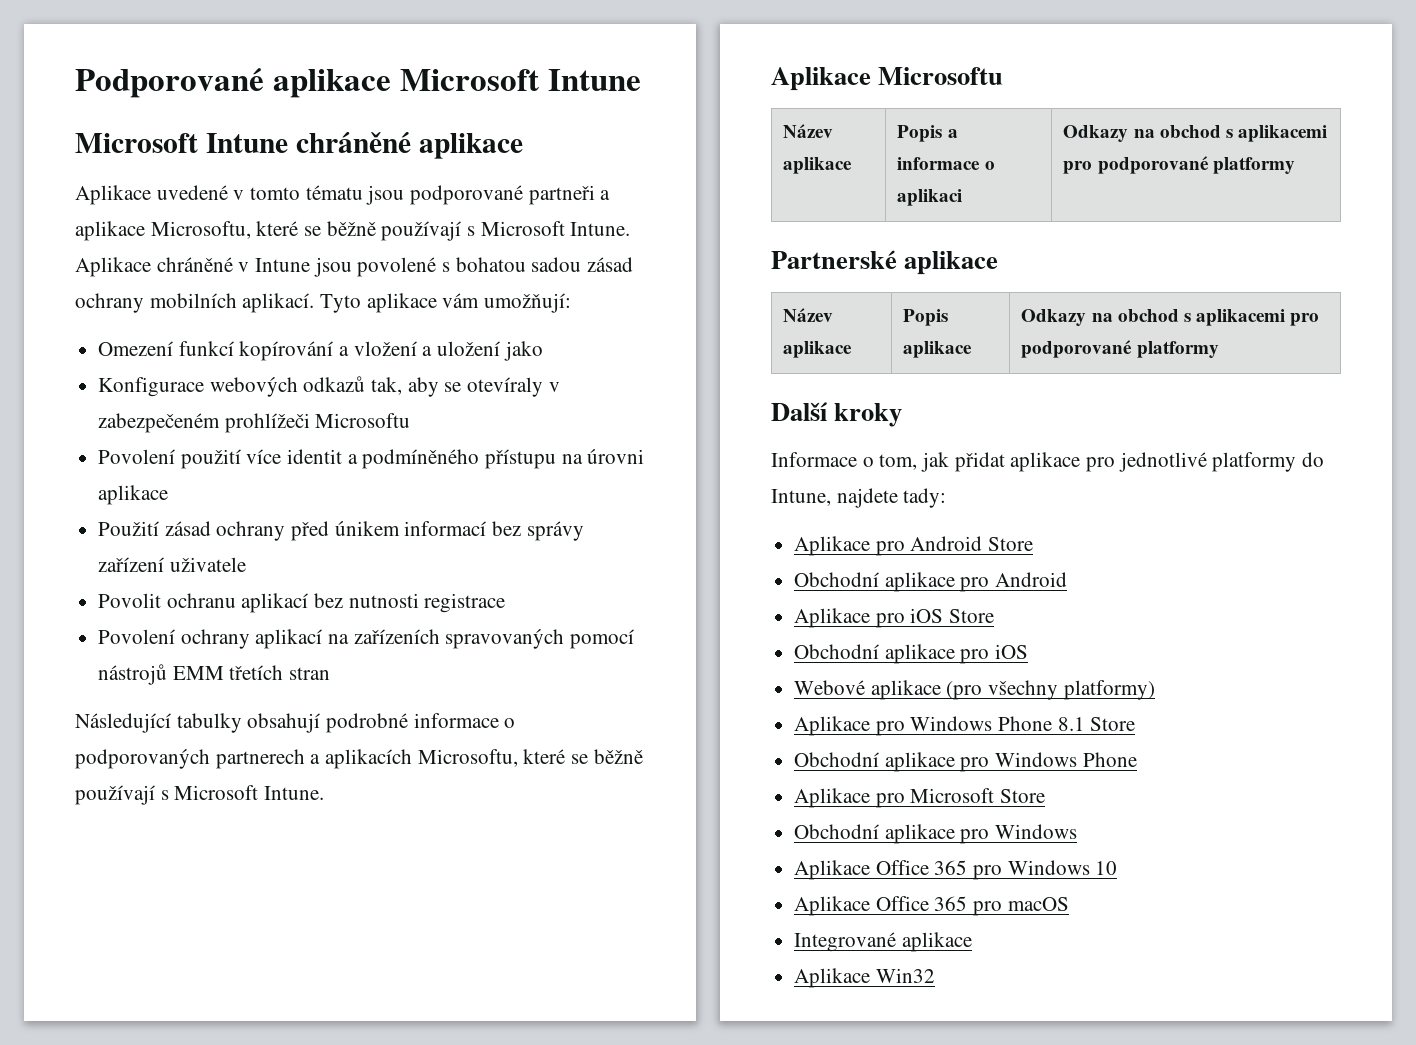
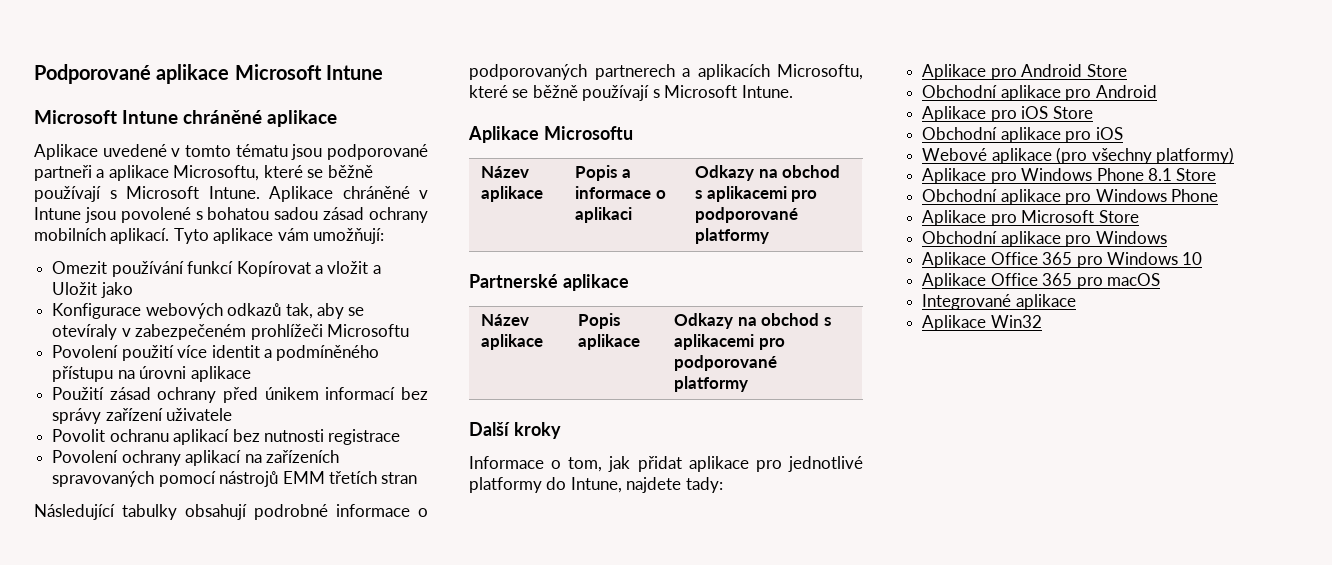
[98,341,501,361] Omezení funkcí kopírování a vložení a uložení -> [52,261,381,277] [52,282,98,295] Omezit používání funkcí Kopírovat a vložit a Uložit

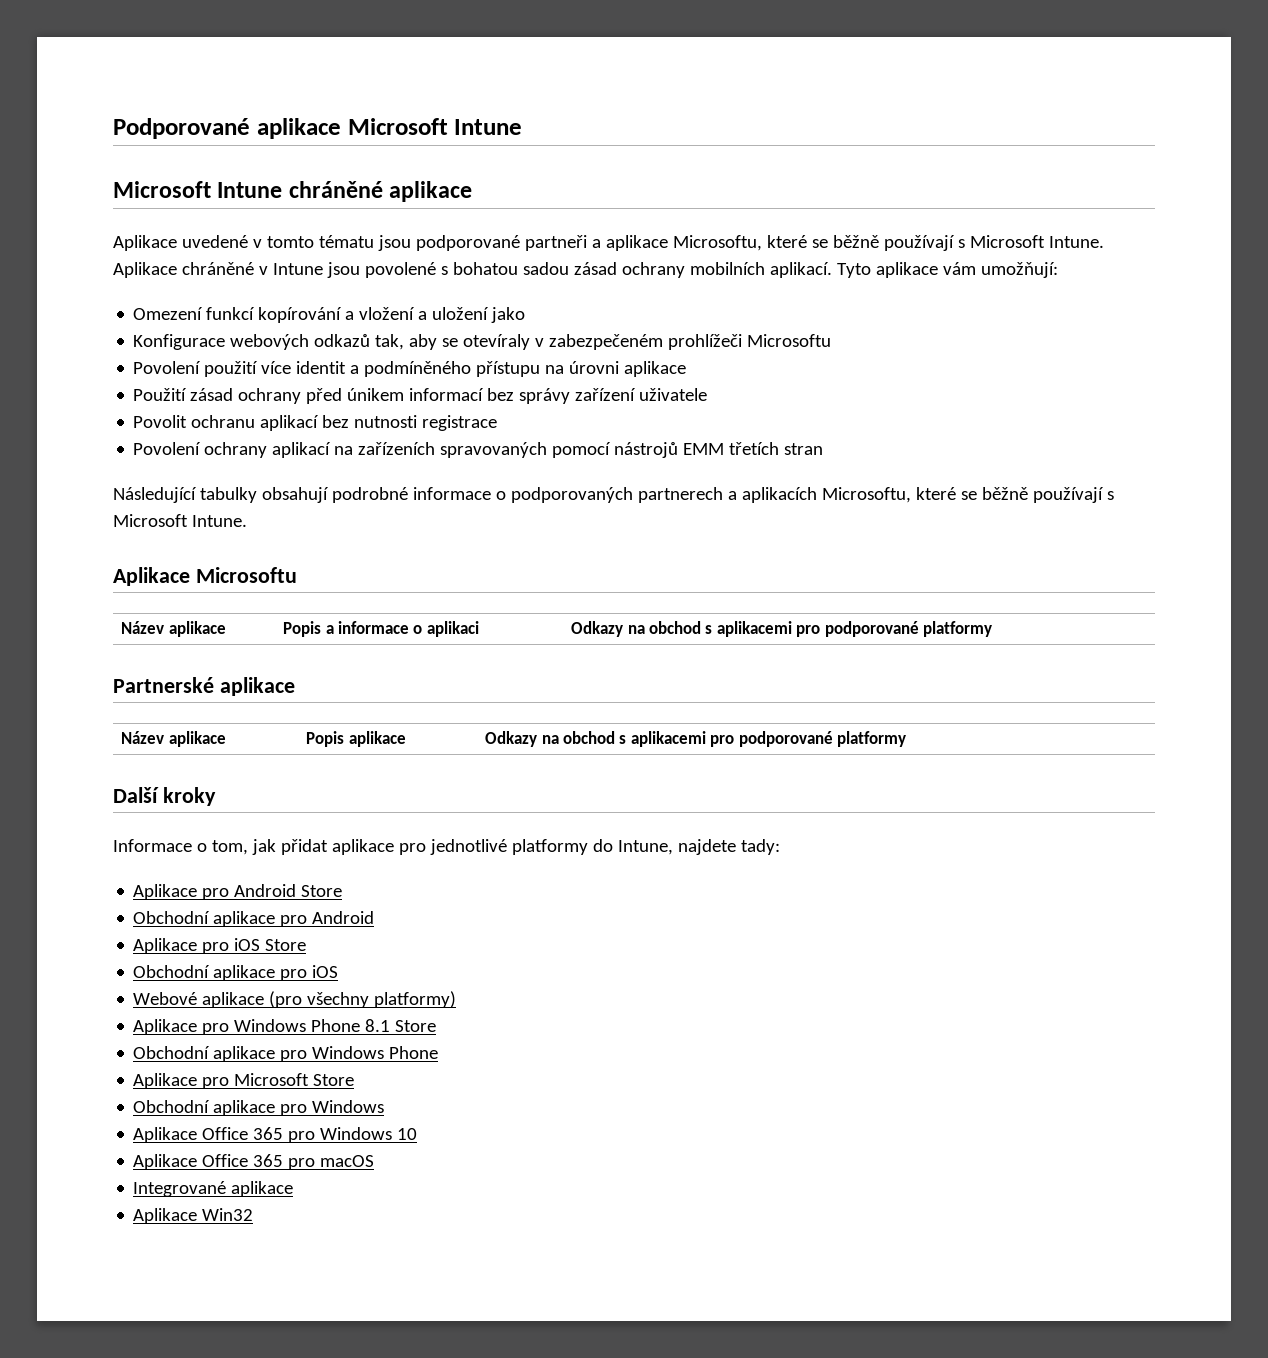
[52,261,381,277] [52,282,98,295] Omezit používání funkcí Kopírovat a vložit a Uložit -> [133,307,490,323] Omezení funkcí kopírování a vložení a uložení

